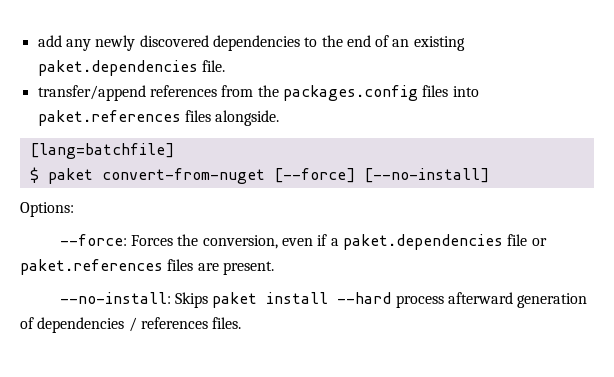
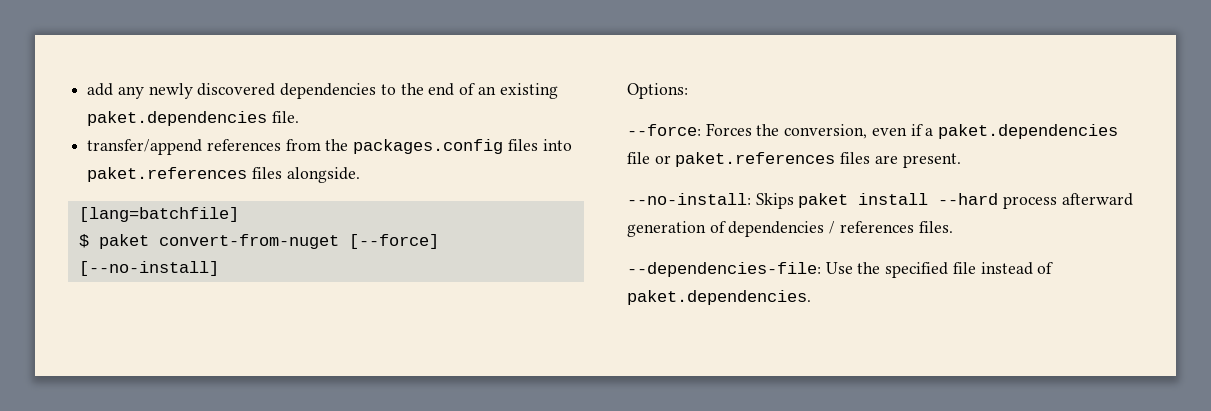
(242, 323) none -> [627,262,1054,278] [627,290,811,305] // --dependencies-file: Use the specified file instead of paket.dependencies.

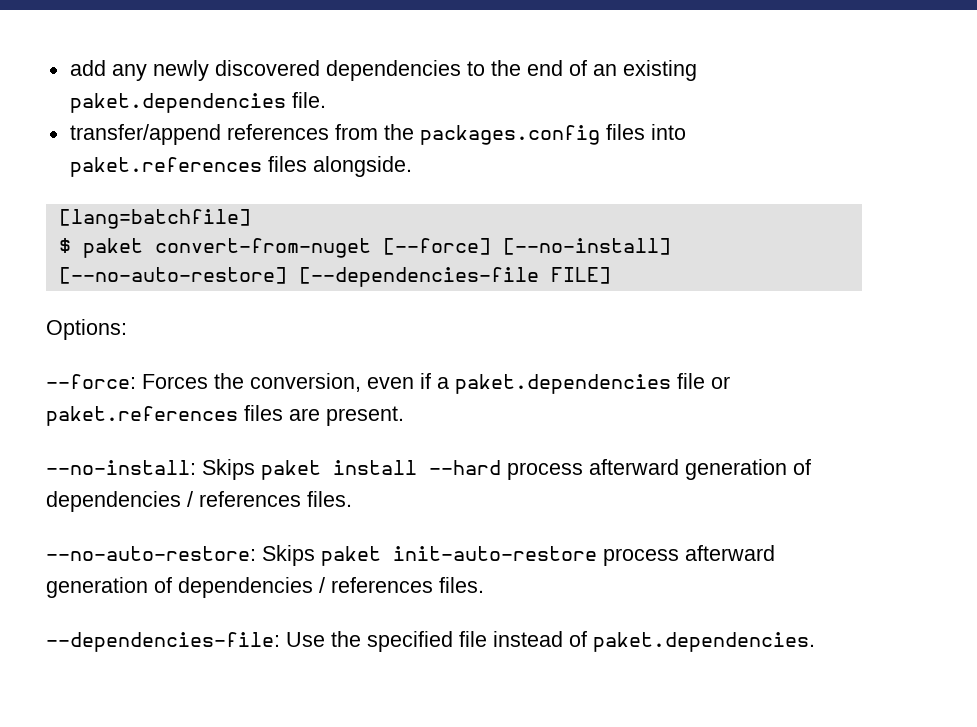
(219, 268) none -> [58,267,611,287] [--no-auto-restore] [--dependencies-file FILE]
(953, 227) none -> [46,545,775,566] [46,577,484,598] // --no-auto-restore: Skips paket init-auto-restore process afterward generation of dependencies / references files.

